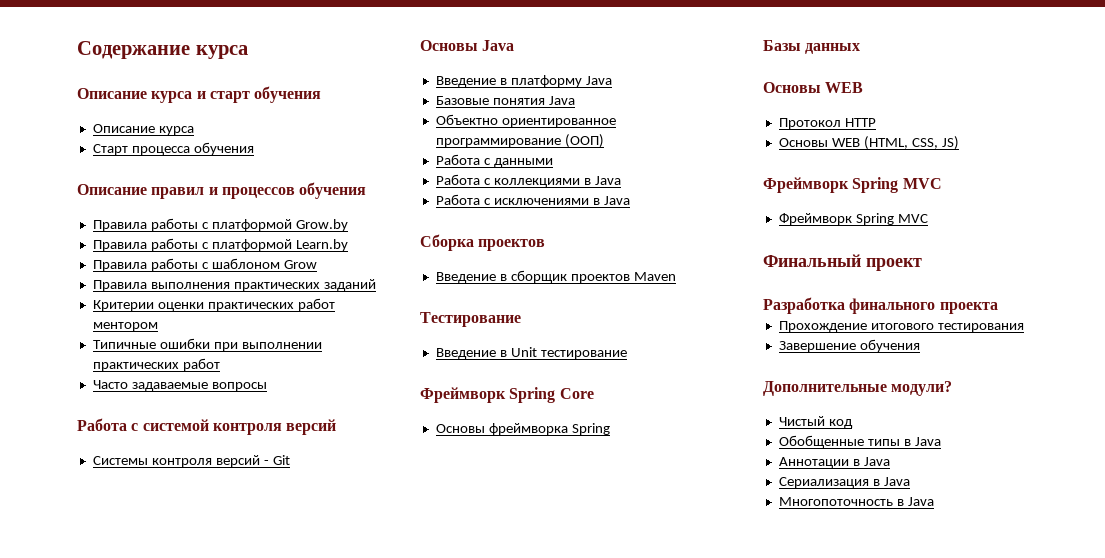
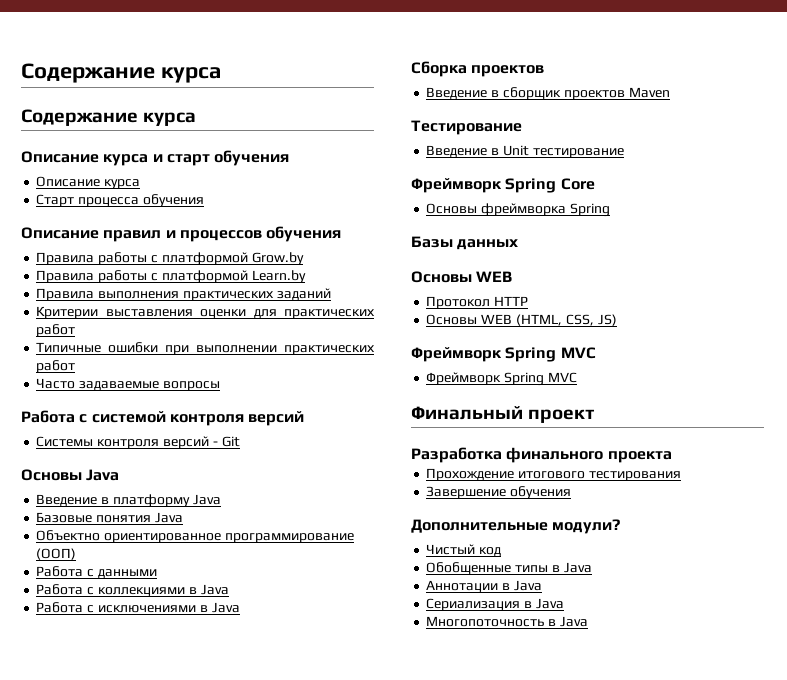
[77,41,248,59] Содержание курса -> [21,63,221,83] [21,109,197,126] Содержание курса // Содержание курса
[92,258,317,271] // Правила работы с шаблоном Grow -> (306, 276) none
[157,298,335,311] [92,322,158,331] оценки практических работ ментором -> [105,309,375,319] [36,324,76,337] выставления оценки для практических работ

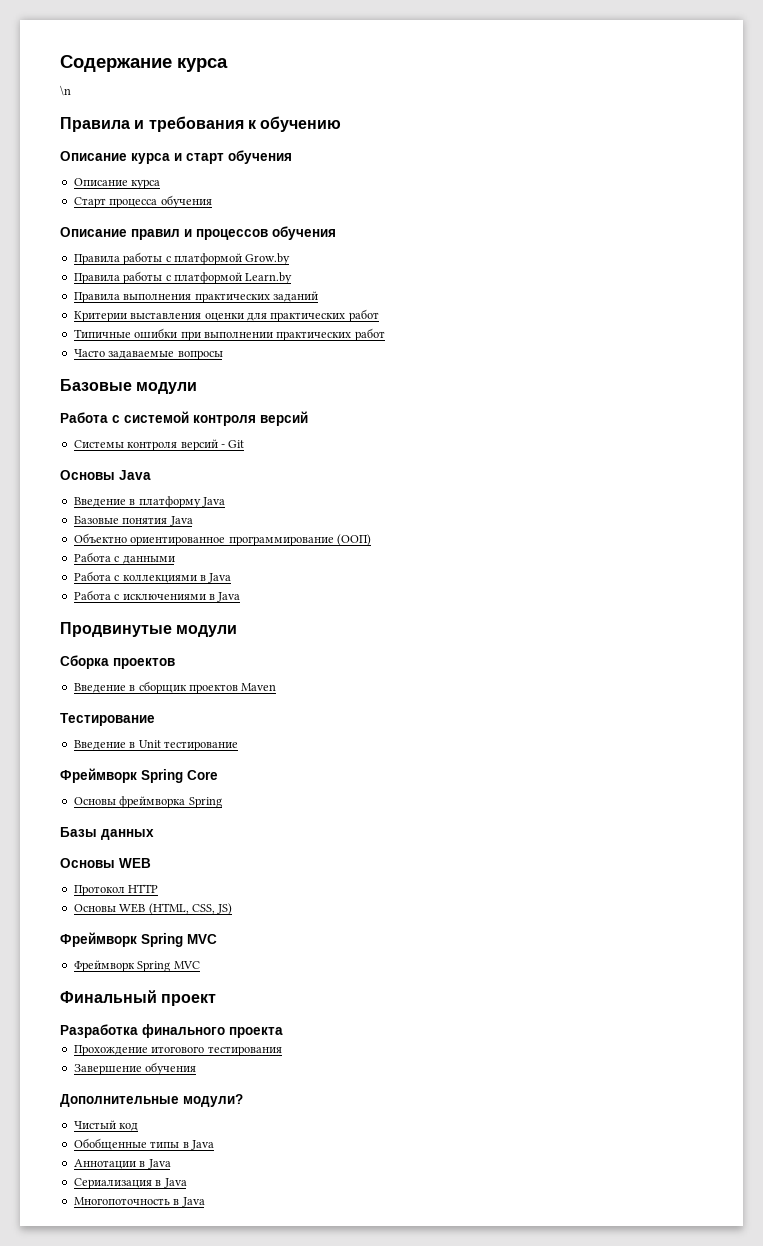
[21,63,221,83] [21,109,197,126] Содержание курса // Содержание курса -> [60,55,228,72] [60,85,71,96] [60,116,342,132] Содержание курса // \n // Правила и требования к обучению
(220, 386) none -> [60,379,198,394] // Базовые модули
(240, 607) none -> [60,622,238,637] // Продвинутые модули

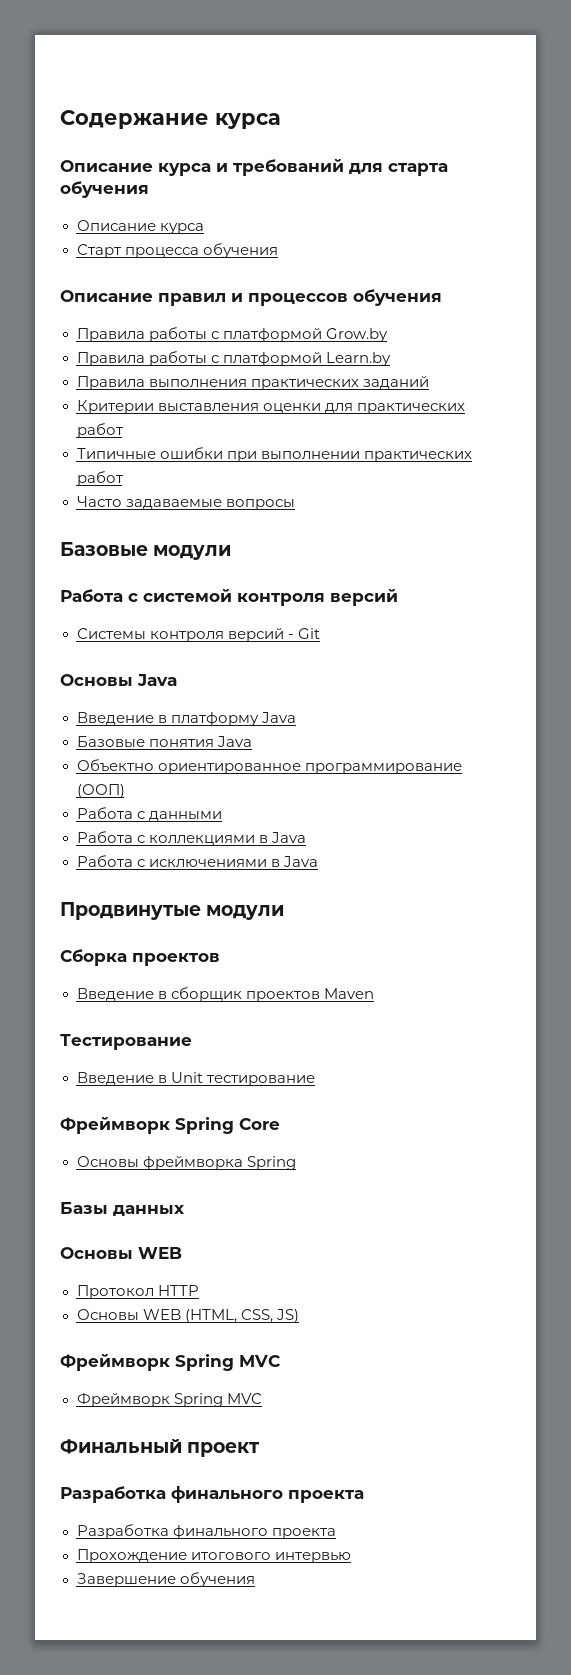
[60,85,71,96] [60,116,342,132] // \n // Правила и требования к обучению -> (281, 121) none
[186,153,224,164] старт -> [233,159,448,176] требований для старта
(283, 1032) none -> [76,1524,336,1539] // Разработка финального проекта
[207,1046,282,1056] тестирования -> [274,1552,351,1563] интервью
[60,1094,243,1107] [73,1120,139,1131] [73,1138,214,1150] [73,1159,171,1169] [73,1178,187,1189] [73,1197,205,1207] // Дополнительные модули? // Чистый код // Обобщенные типы в Java // Аннотации в Java // Сериализация в Java // Многопоточность в Java -> (255, 1579) none

